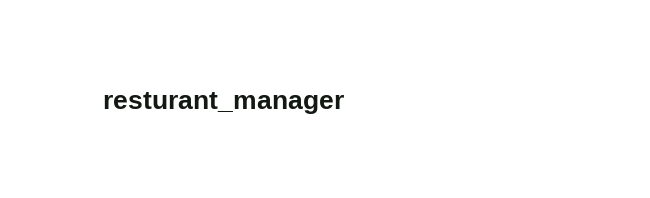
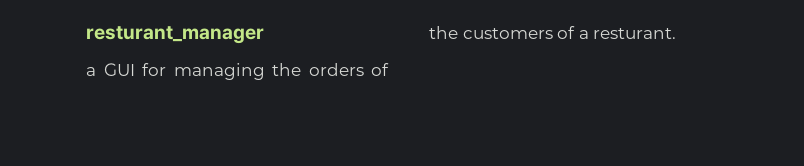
(344, 103) none -> [86,63,389,80] [429,26,677,39] // a GUI for managing the orders of the customers of a resturant.

